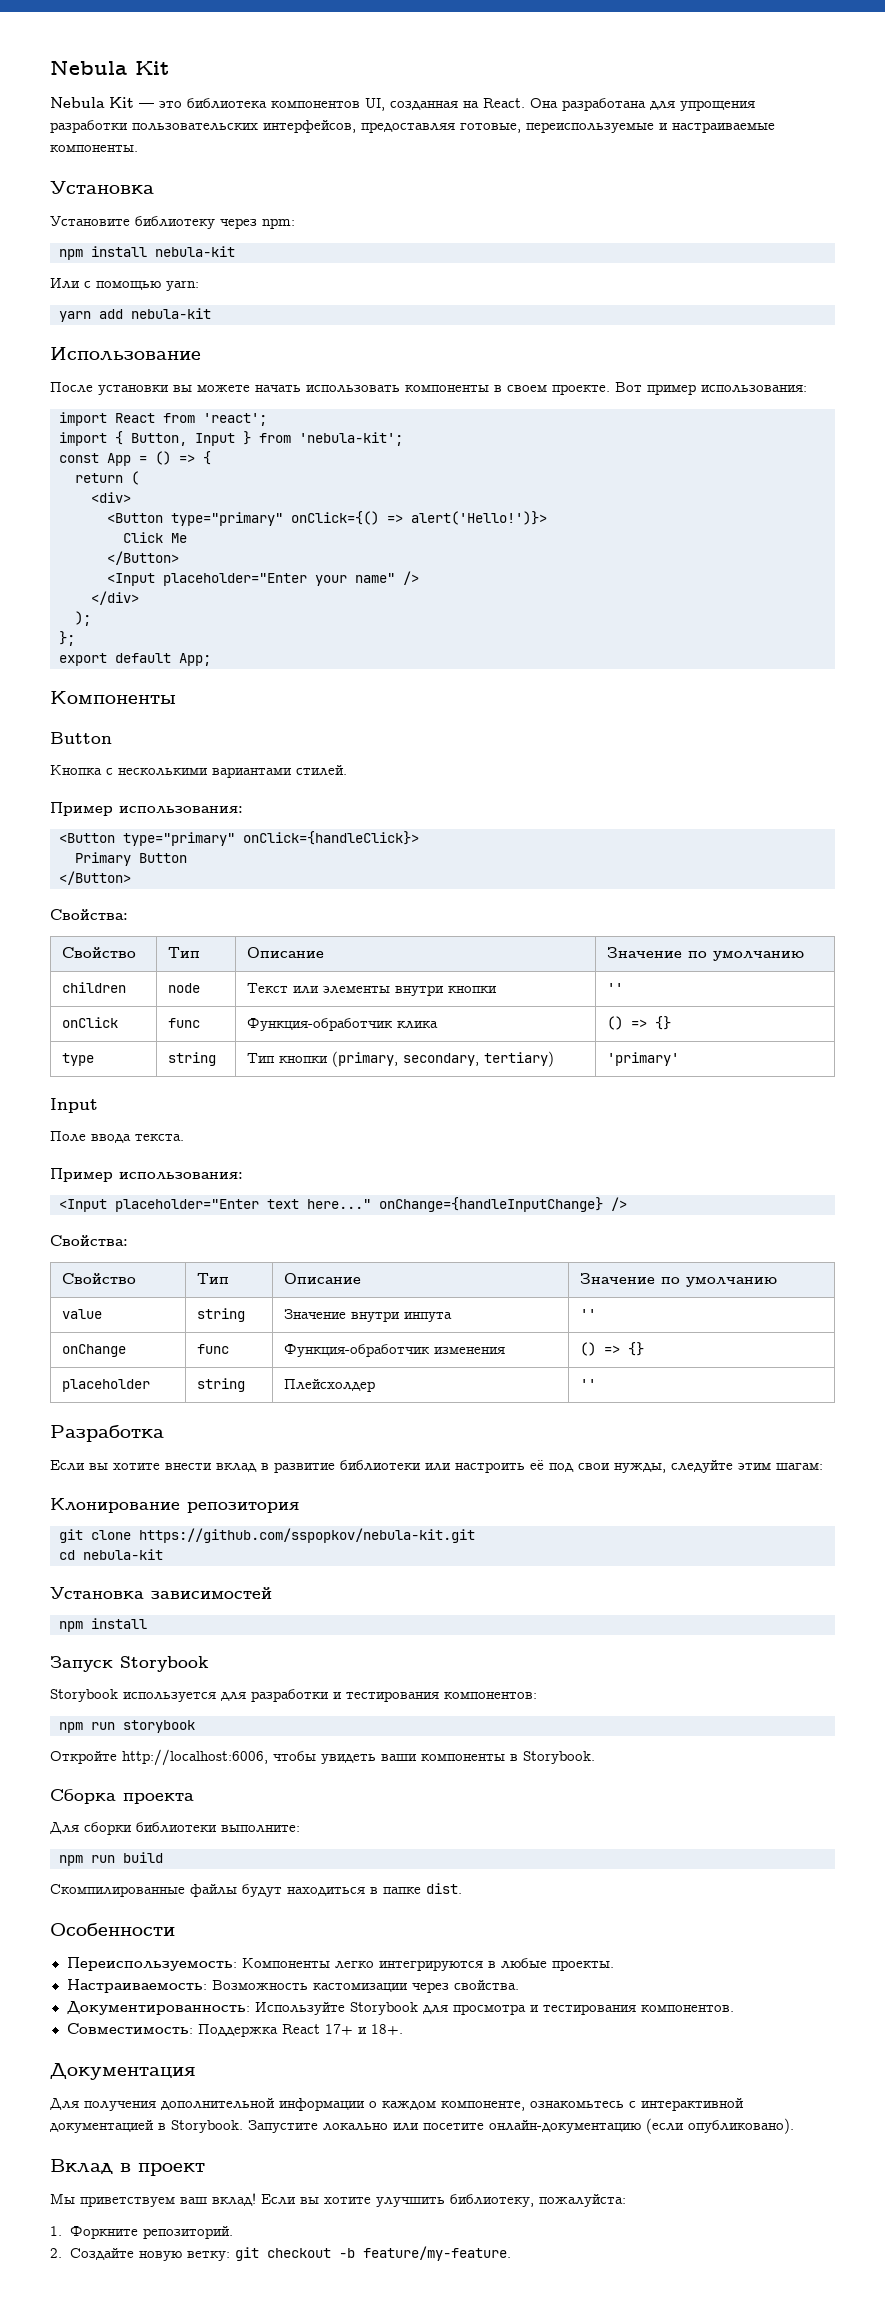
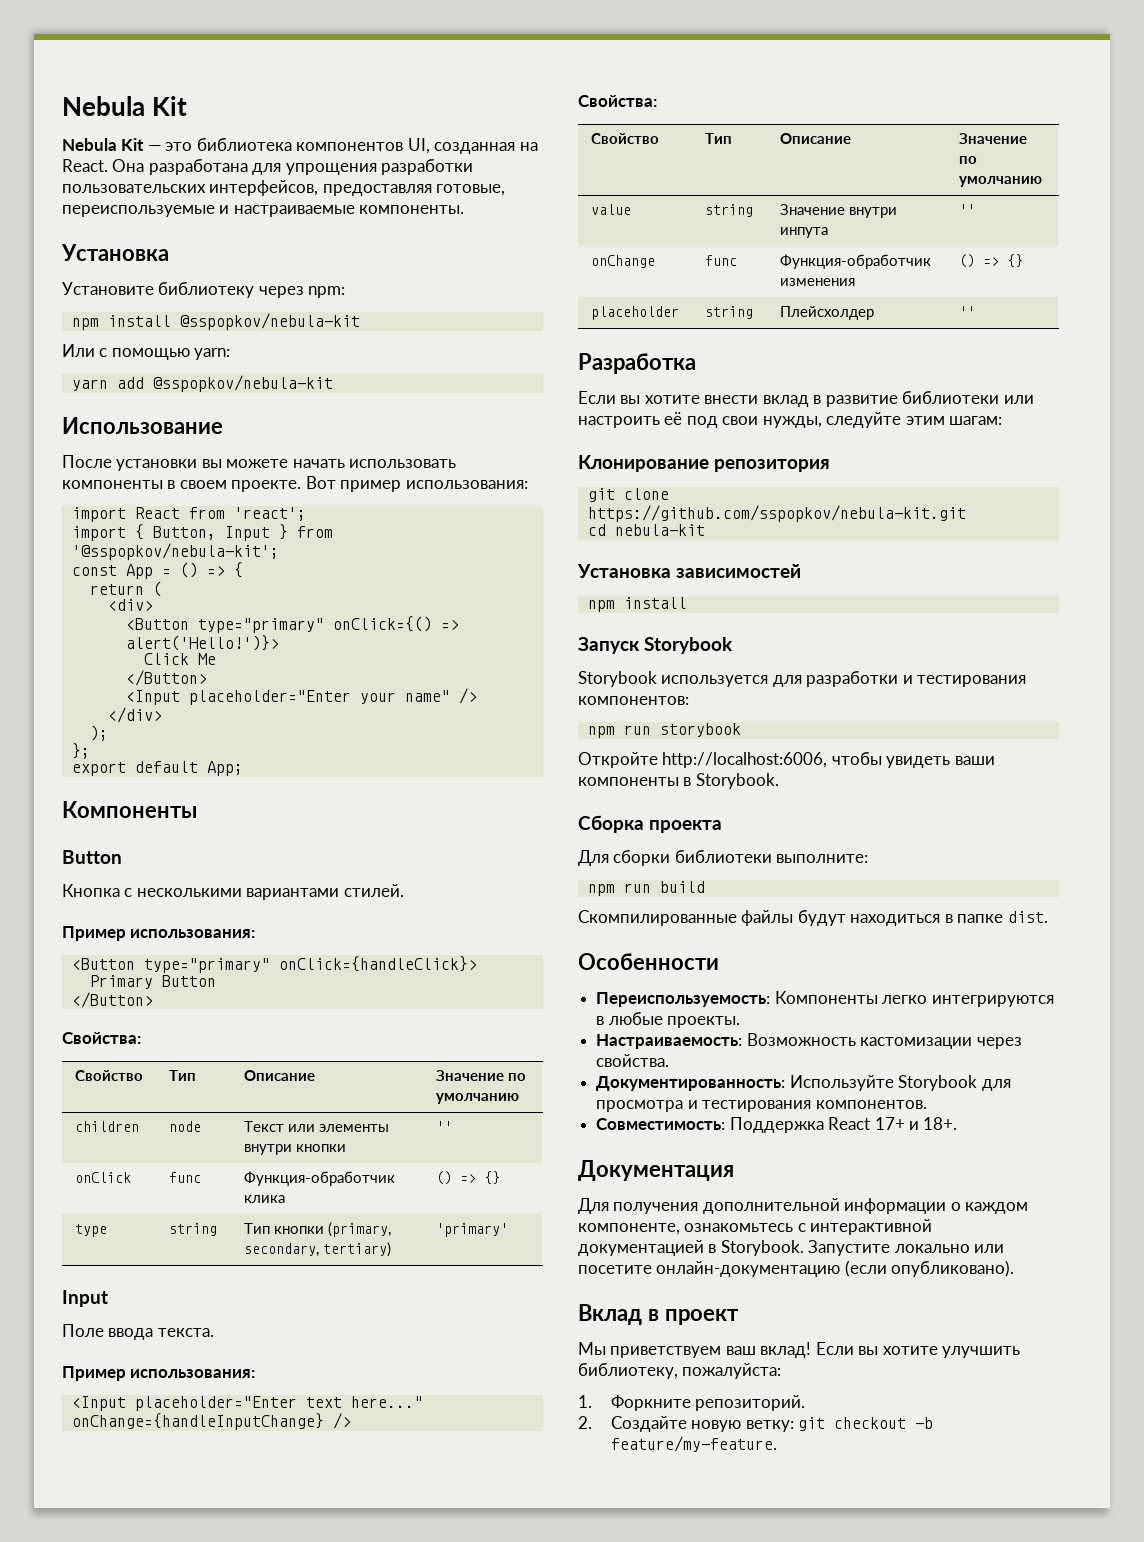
[155,246,235,257] nebula-kit -> [179,313,360,330] @sspopkov/nebula-kit
[131,308,211,319] nebula-kit -> [152,375,333,392] @sspopkov/nebula-kit
[299,432,403,446] 'nebula-kit'; -> [71,543,279,560] '@sspopkov/nebula-kit';

